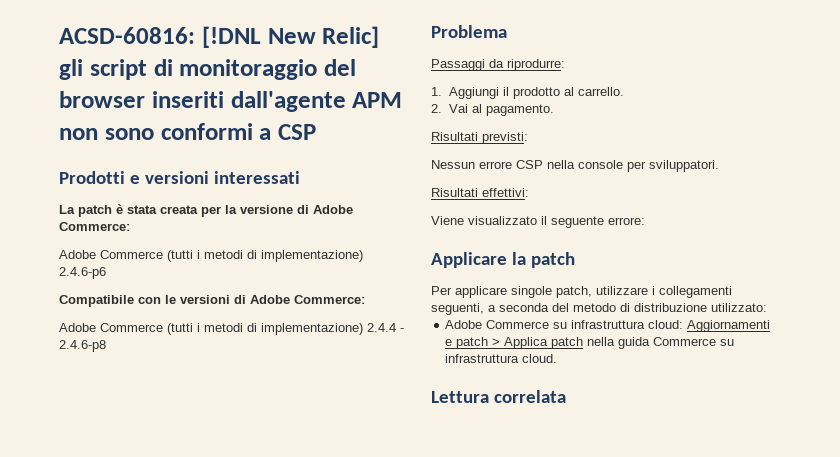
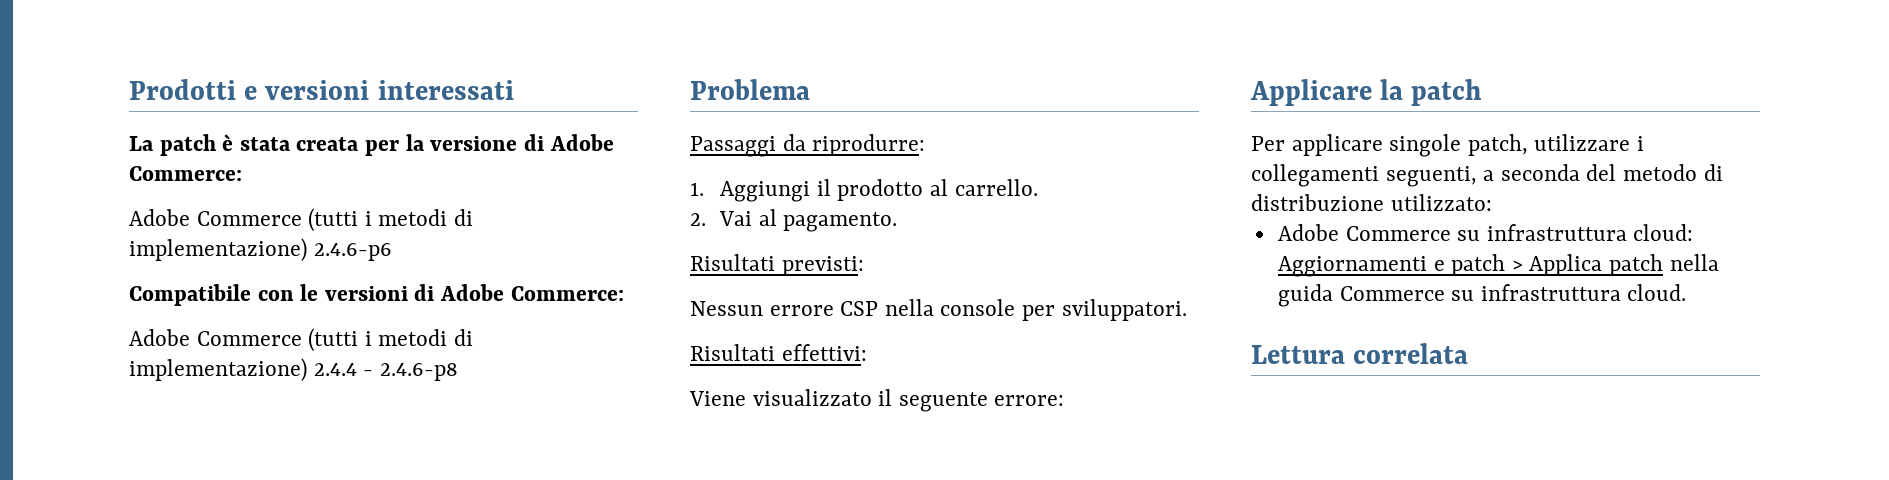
[59,26,380,48] [59,59,356,80] [59,91,403,112] [59,123,316,140] ACSD-60816: [!DNL New Relic] gli script di monitoraggio del browser inseriti dall'agente APM non sono conformi a CSP // -> (129, 89) none

